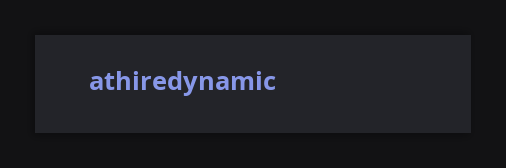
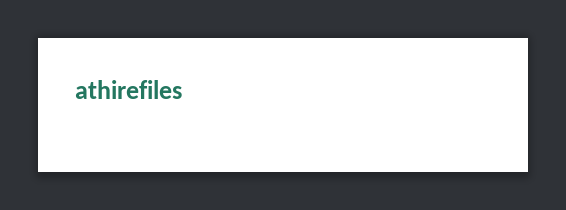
[89,71,276,96] athiredynamic -> [75,80,182,99] athirefiles

